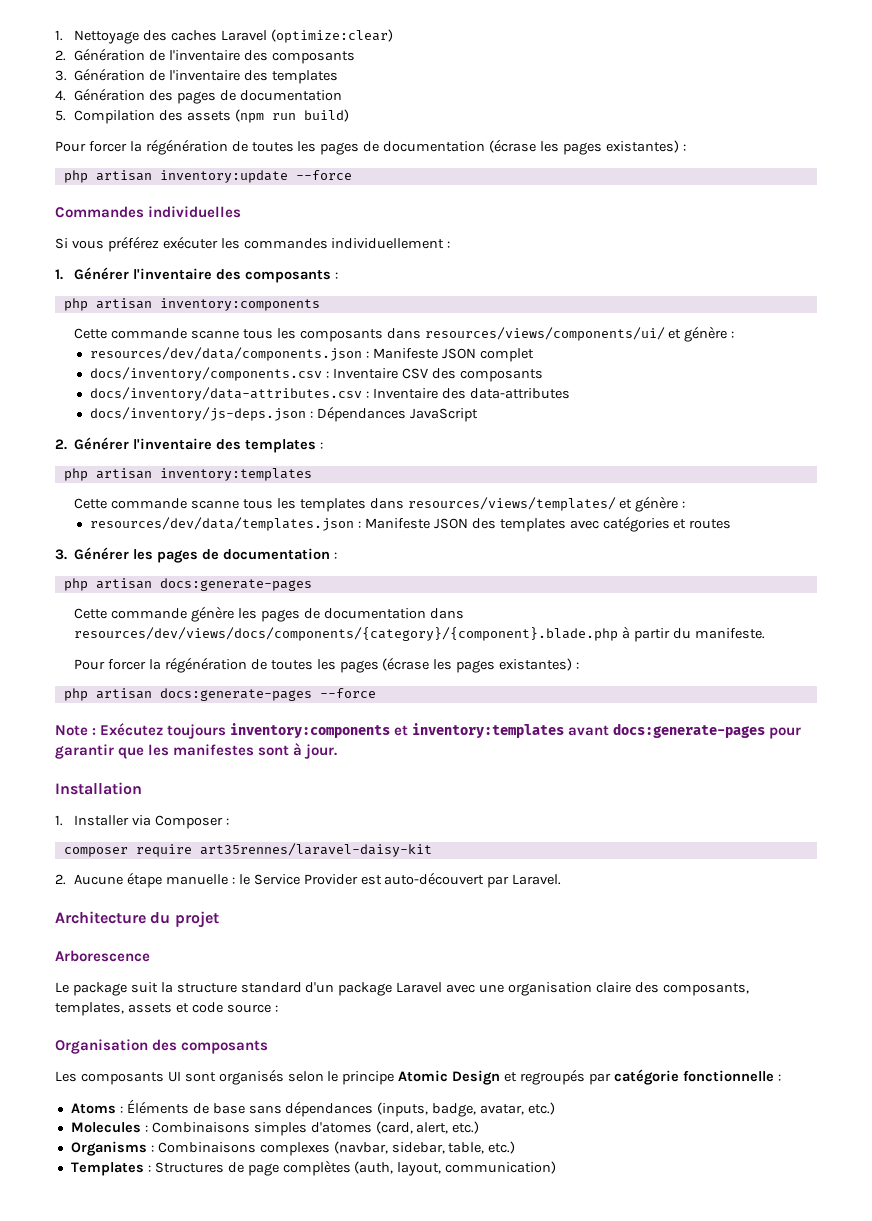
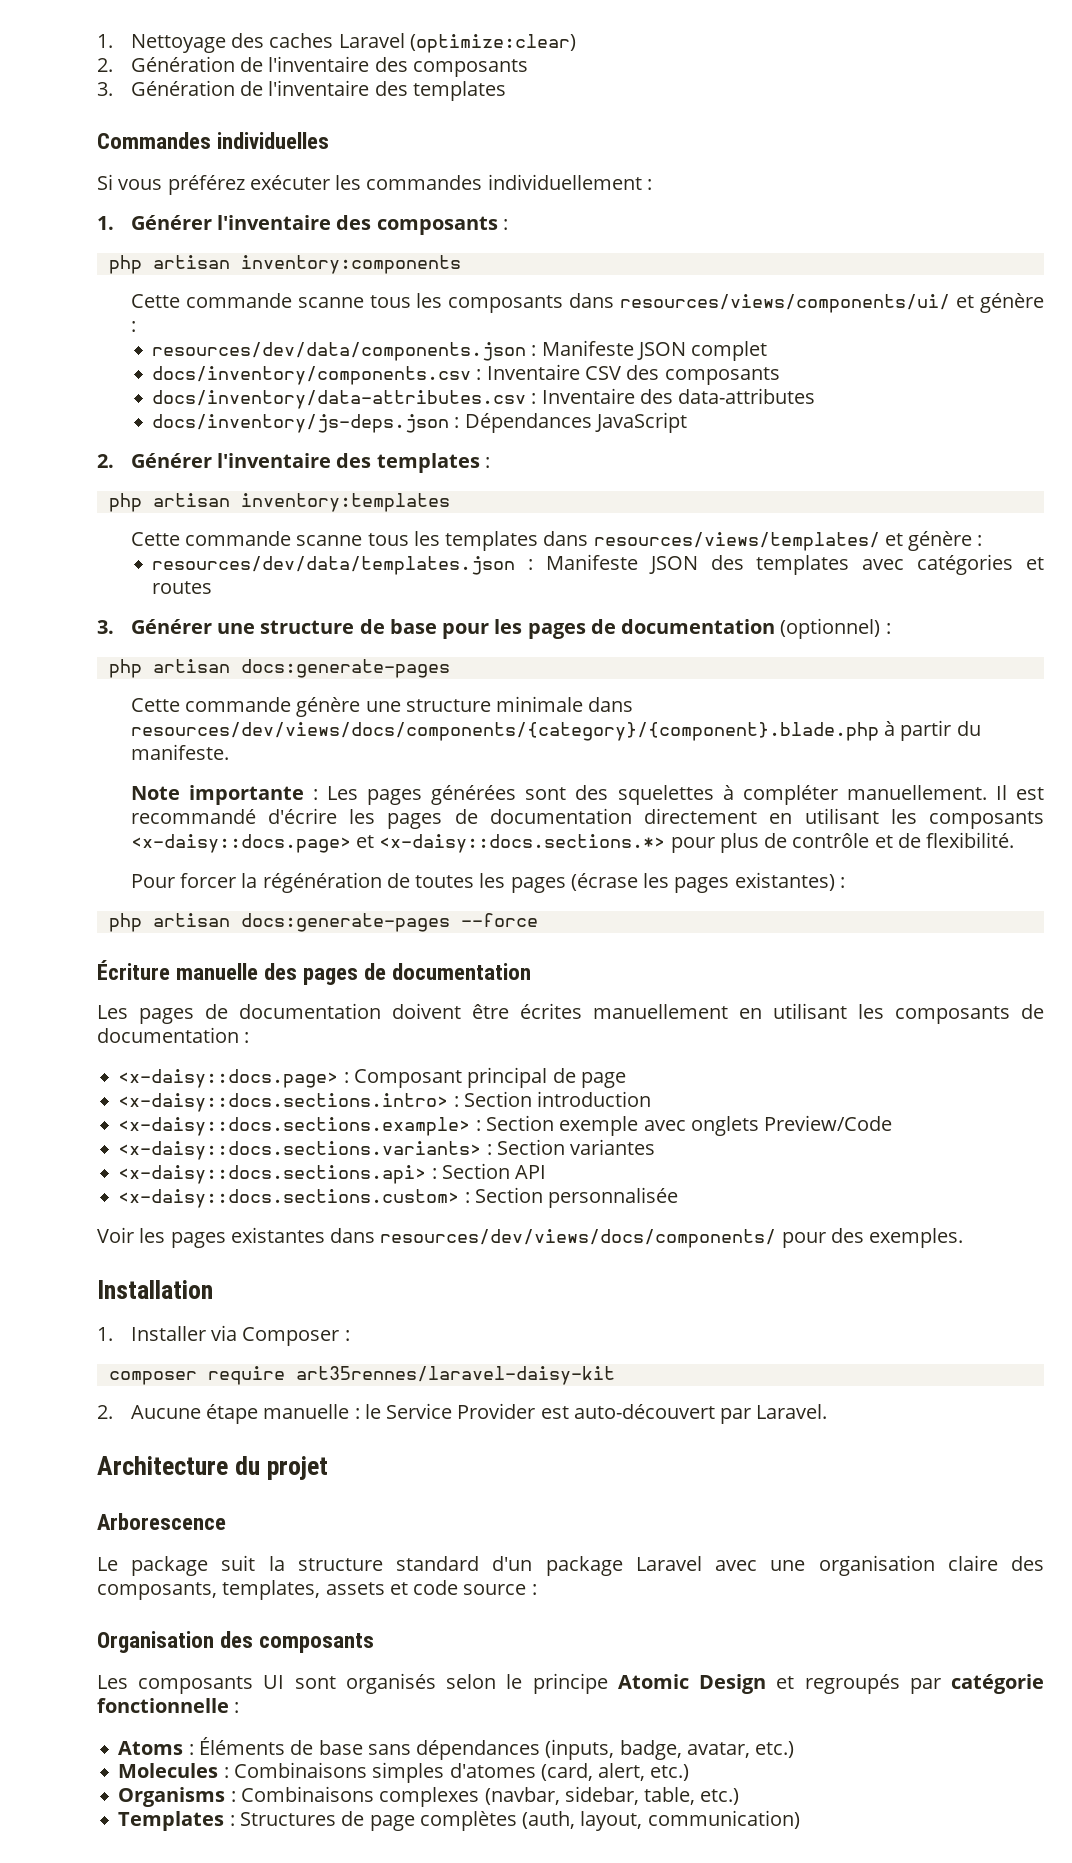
[55,88,342,104] [55,109,349,124] [55,139,686,155] [63,170,352,183] // 4. Génération des pages de documentation // 5. Compilation des assets (npm run build) // Pour forcer la régénération de toutes les pages de documentation (écrase les pages existantes) : // php artisan inventory:update --force -> (506, 91) none
[133,548,330,563] les pages de documentation -> [217,618,881,639] une structure de base pour les pages de documentation (optionnel)
[237,608,426,622] les pages de documentation -> [365,696,584,712] une structure minimale
(765, 633) none -> [130,785,1045,805] [130,808,1044,829] [130,832,1015,853] // Note importante : Les pages générées sont des squelettes à compléter manuellement. Il est recommandé d'écrire les pages de documentation directement en utilisant les composants <x-daisy::docs.page> et <x-daisy::docs.sections.*> pour plus de contrôle et de flexibilité.
[55,723,802,739] [55,743,338,759] Note : Exécutez toujours inventory:components et inventory:templates avant docs:generate-pages pour garantir que les manifestes sont à jour. -> [97,960,532,985] [97,1003,1044,1024] [97,1027,250,1043] [118,1067,626,1088] [118,1091,652,1112] [118,1115,893,1136] [118,1139,656,1160] [118,1163,547,1184] [118,1187,679,1208] [97,1227,964,1248] Écriture manuelle des pages de documentation // Les pages de documentation doivent être écrites manuellement en utilisant les composants de documentation : // <x-daisy::docs.page> : Composant principal de page // <x-daisy::docs.sections.intro> : Section introduction // <x-daisy::docs.sections.example> : Section exemple avec onglets Preview/Code // <x-daisy::docs.sections.variants> : Section variantes // <x-daisy::docs.sections.api> : Section API // <x-daisy::docs.sections.custom> : Section personnalisée // Voir les pages existantes dans resources/dev/views/docs/components/ pour des exemples.

